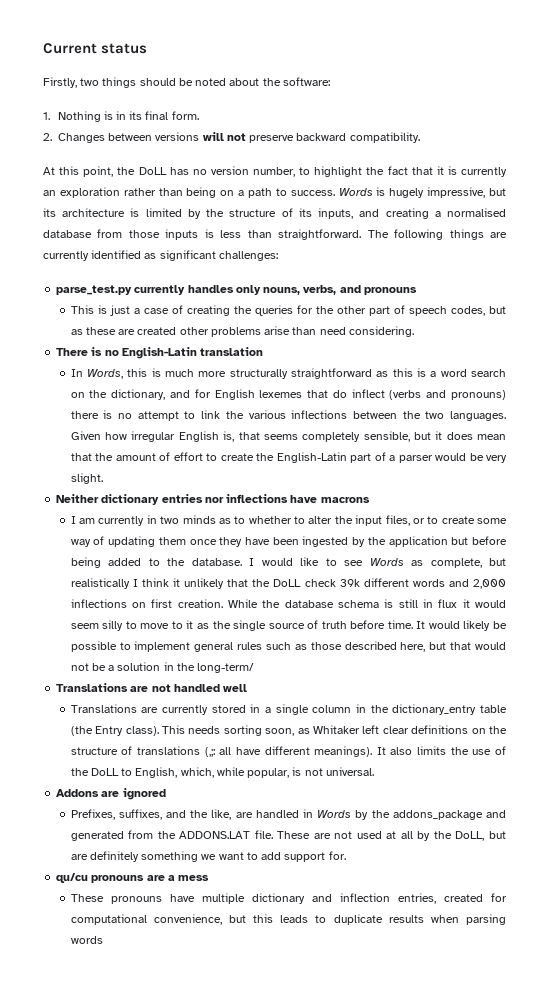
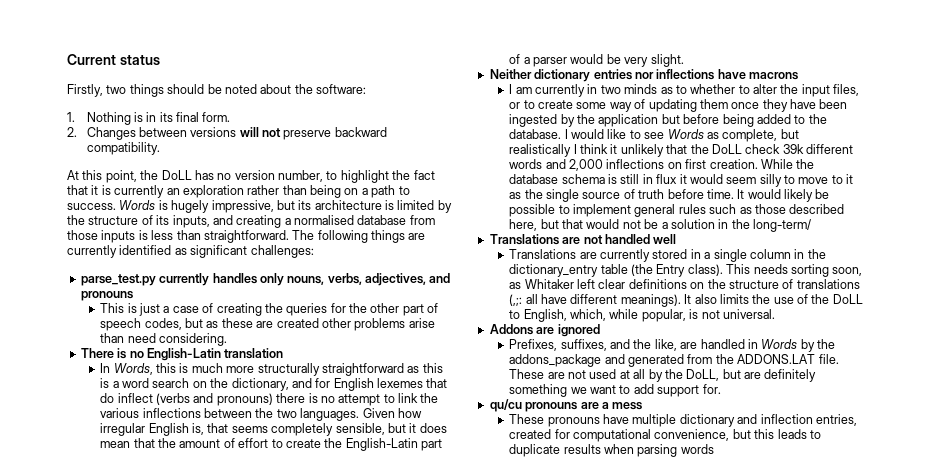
(337, 290) none -> [365,273,426,286] adjectives,

